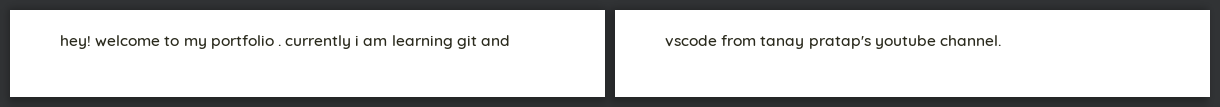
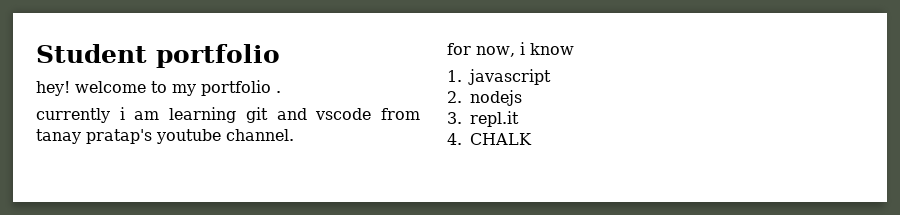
(60, 42) none -> [36,44,280,68] Student portfolio //
(281, 45) none -> (281, 92) //
(1001, 40) none -> [447,42,574,57] [447,69,551,85] [447,90,522,106] [447,111,519,127] [447,133,532,145] // for now, i know // 1. javascript // 2. nodejs // 3. repl.it // 4. CHALK

